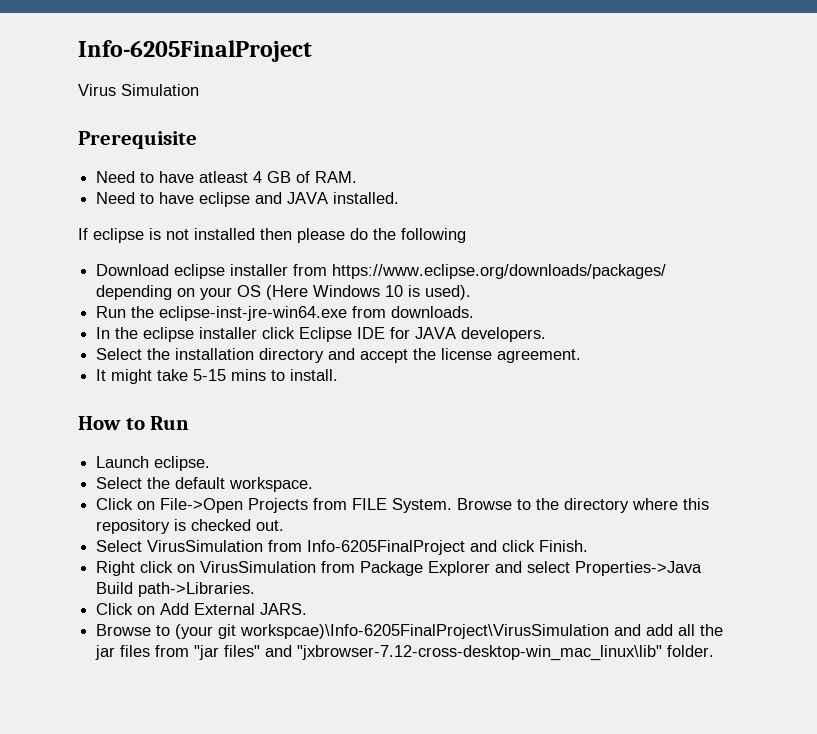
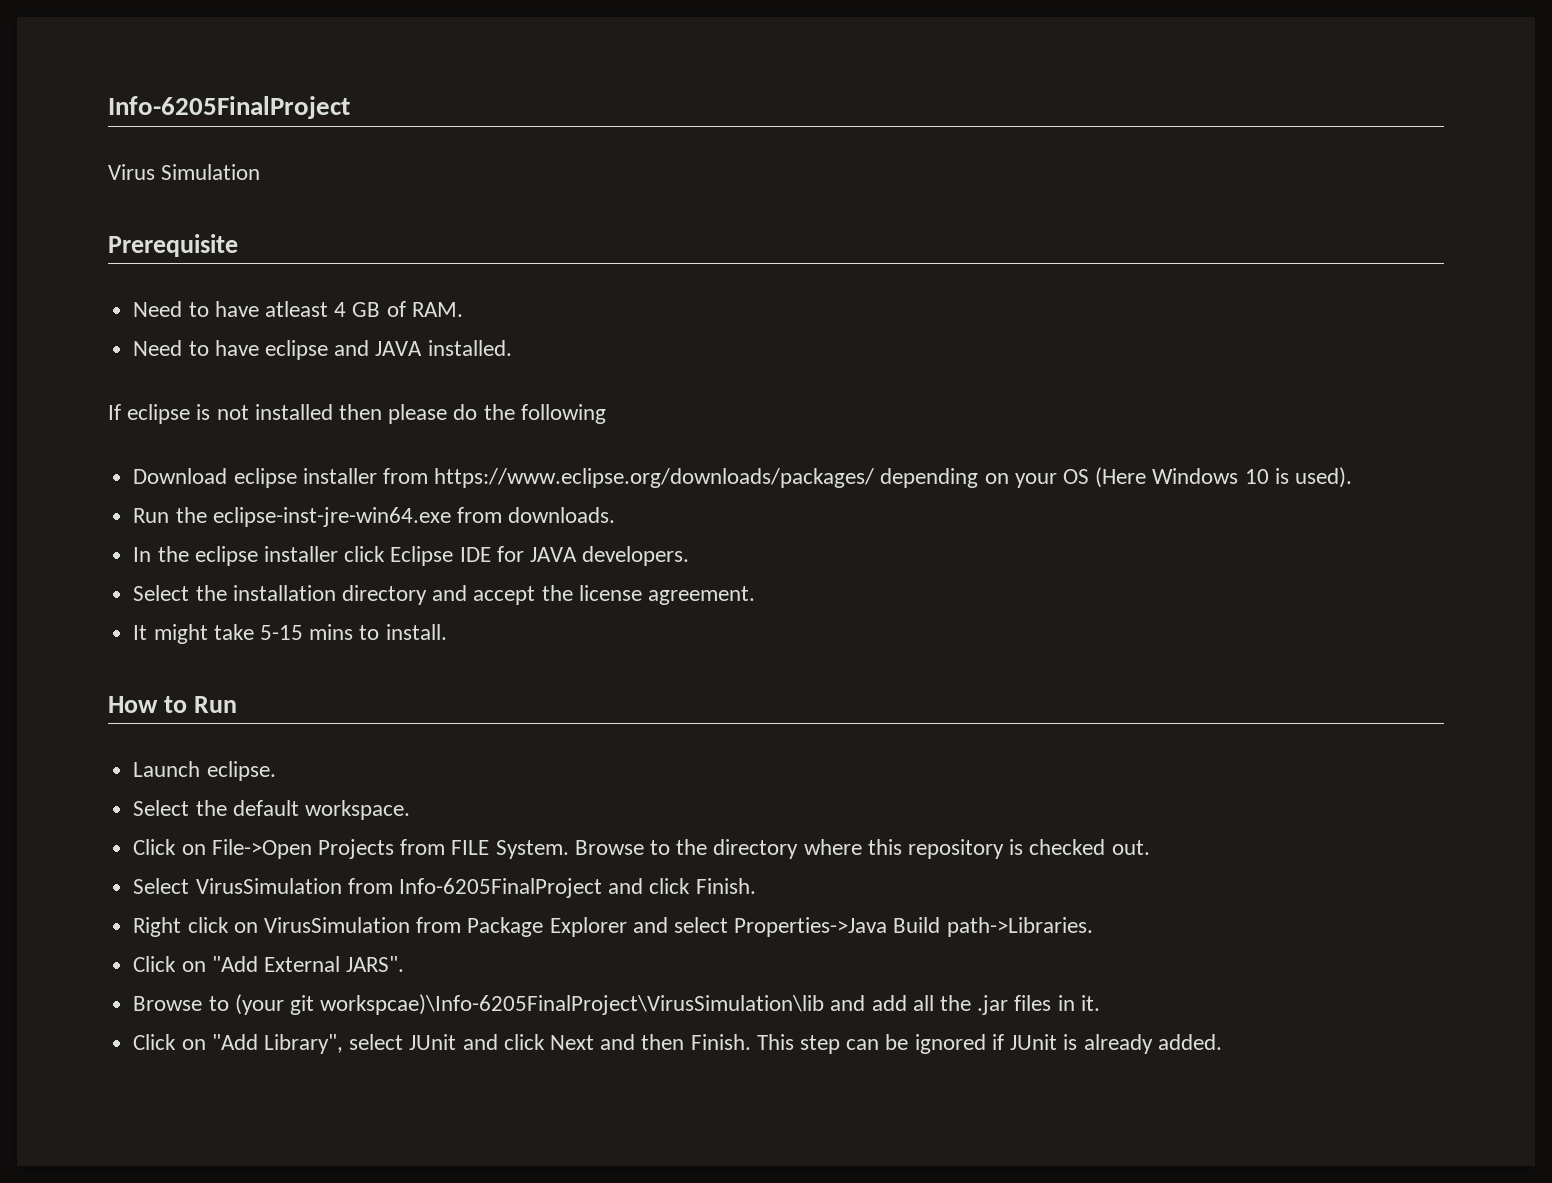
[160,603,308,615] Add External JARS. -> [211,956,405,972] "Add External JARS".
[240,624,610,639] workspcae)\Info-6205FinalProject\VirusSimulation -> [320,994,825,1015] workspcae)\Info-6205FinalProject\VirusSimulation\lib
[95,645,715,661] jar files from "jar files" and "jxbrowser-7.12-cross-desktop-win_mac_linux\lib" folder. -> [977,995,1100,1015] [133,1034,1222,1054] .jar files in it. // Click on "Add Library", select JUnit and click Next and then Finish. This step can be ignored if JUnit is already added.

